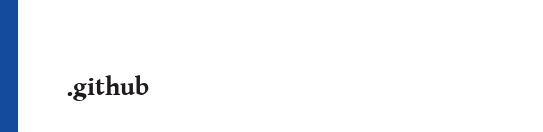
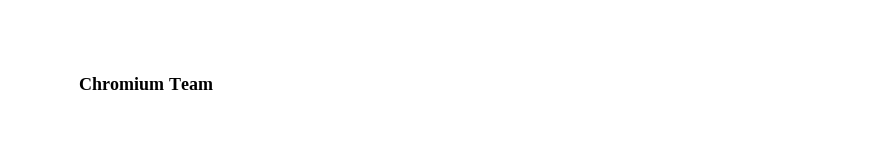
[66,75,149,101] .github -> [79,77,213,90] Chromium Team

